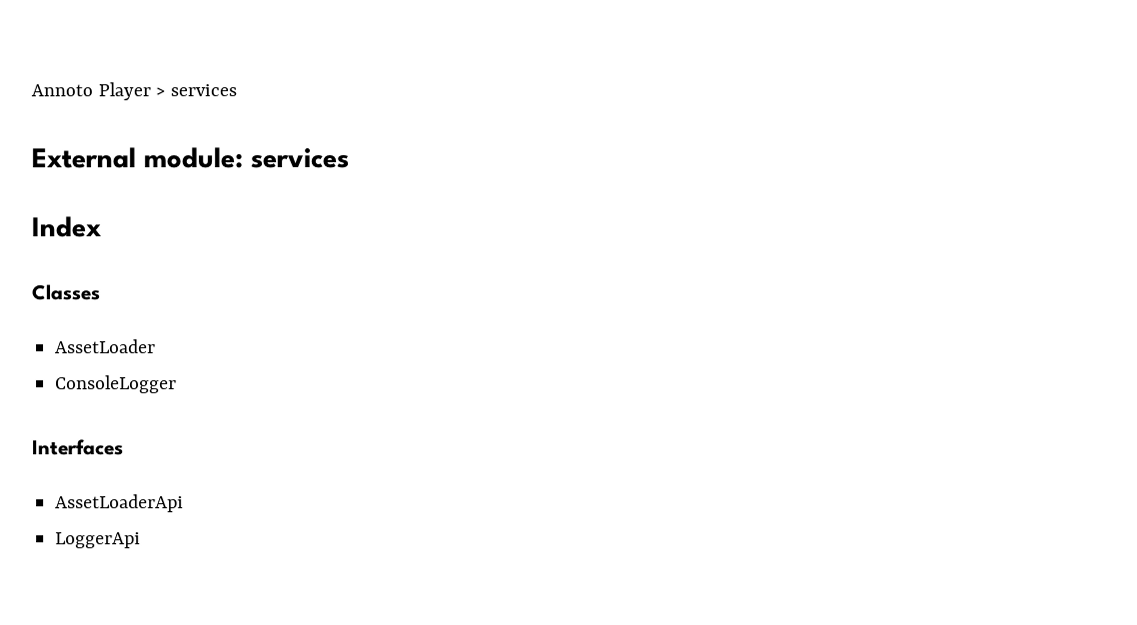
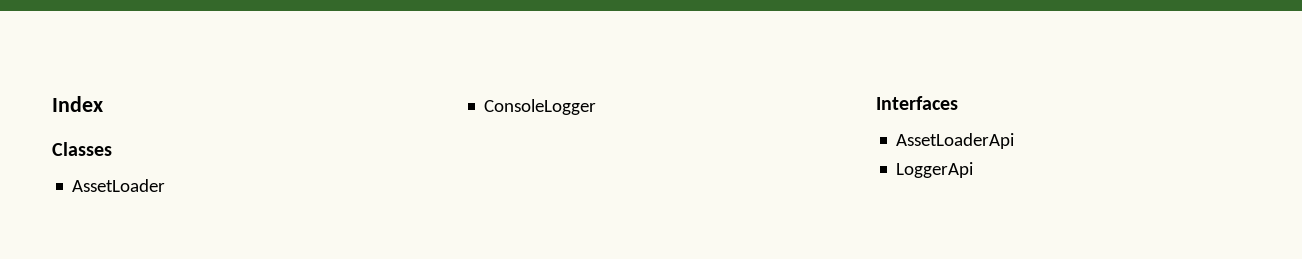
[31,82,238,101] [31,147,349,169] Annoto Player > services // External module: services // -> (52, 104) none

